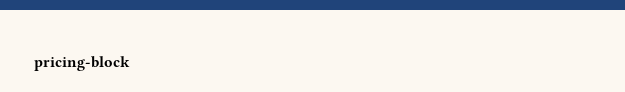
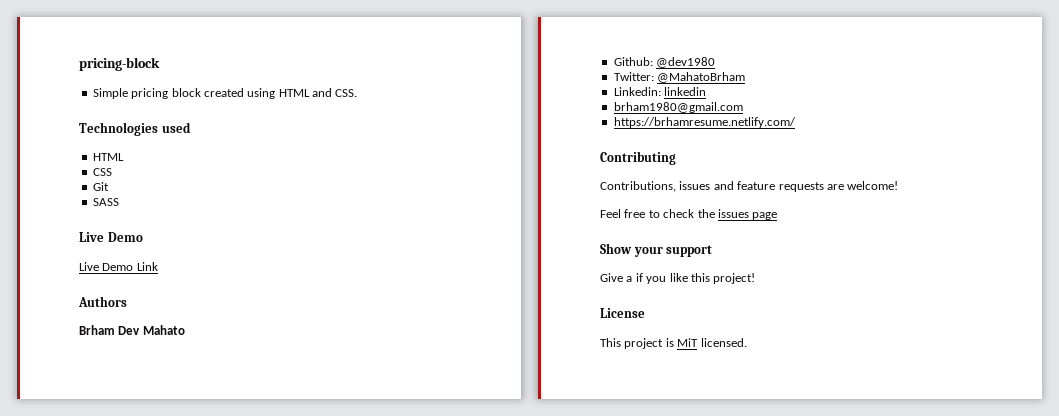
(130, 63) none -> [92,88,358,99] [79,122,191,136] [92,153,124,161] [92,168,112,176] [92,182,109,191] [92,198,119,206] [79,232,143,242] [79,262,158,271] [78,296,127,307] [79,325,185,335] [613,57,716,68] [613,72,746,83] [613,87,707,96] [613,102,743,113] [613,117,796,128] [600,151,676,165] [600,181,899,192] [600,209,778,220] [600,243,713,257] [600,273,756,284] [600,308,645,318] [600,338,747,349] // Simple pricing block created using HTML and CSS. // Technologies used // HTML // CSS // Git // SASS // Live Demo // Live Demo Link // Authors // Brham Dev Mahato // Github: @dev1980 // Twitter: @MahatoBrham // Linkedin: linkedin // brham1980@gmail.com // https://brhamresume.netlify.com/ // Contributing // Contributions, issues and feature requests are welcome! // Feel free to check the issues page // Show your support // Give a if you like this project! // License // This project is MiT licensed.

